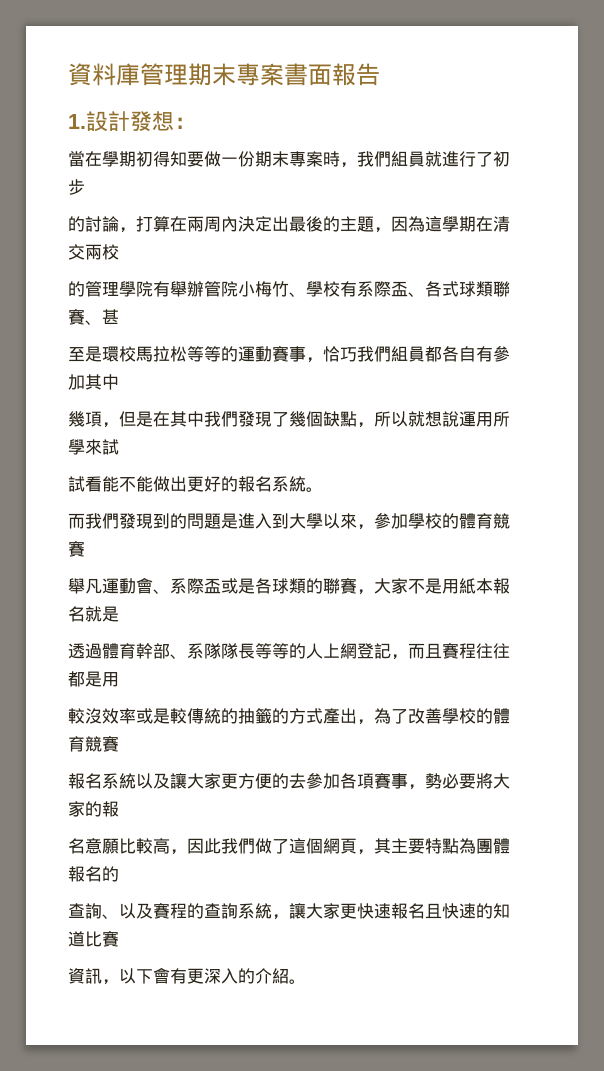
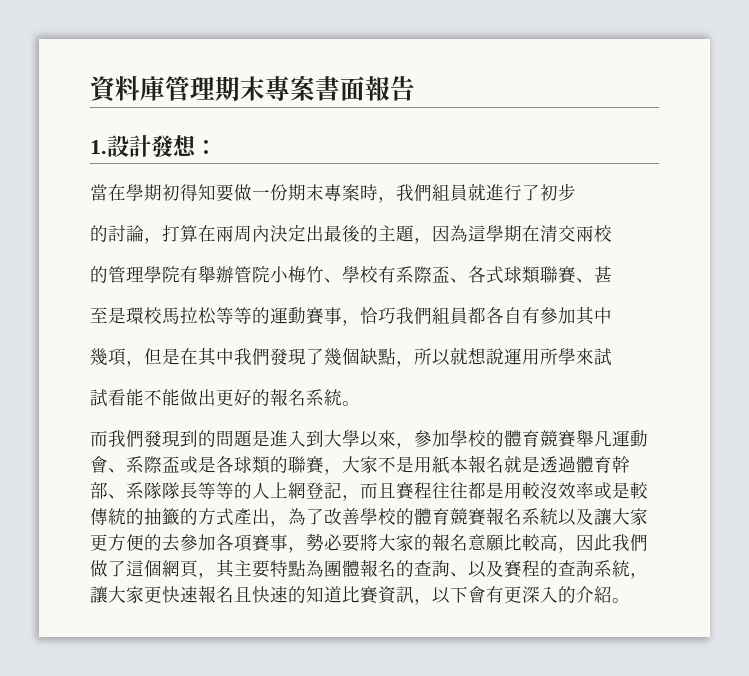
(85, 548) // -> (576, 439) none
(119, 614) // -> (540, 464) none
(119, 679) // -> (522, 490) none
(119, 743) // -> (486, 517) none
(119, 809) // -> (450, 542) none
(119, 874) // -> (414, 568) none
(119, 938) // -> (378, 595) none

